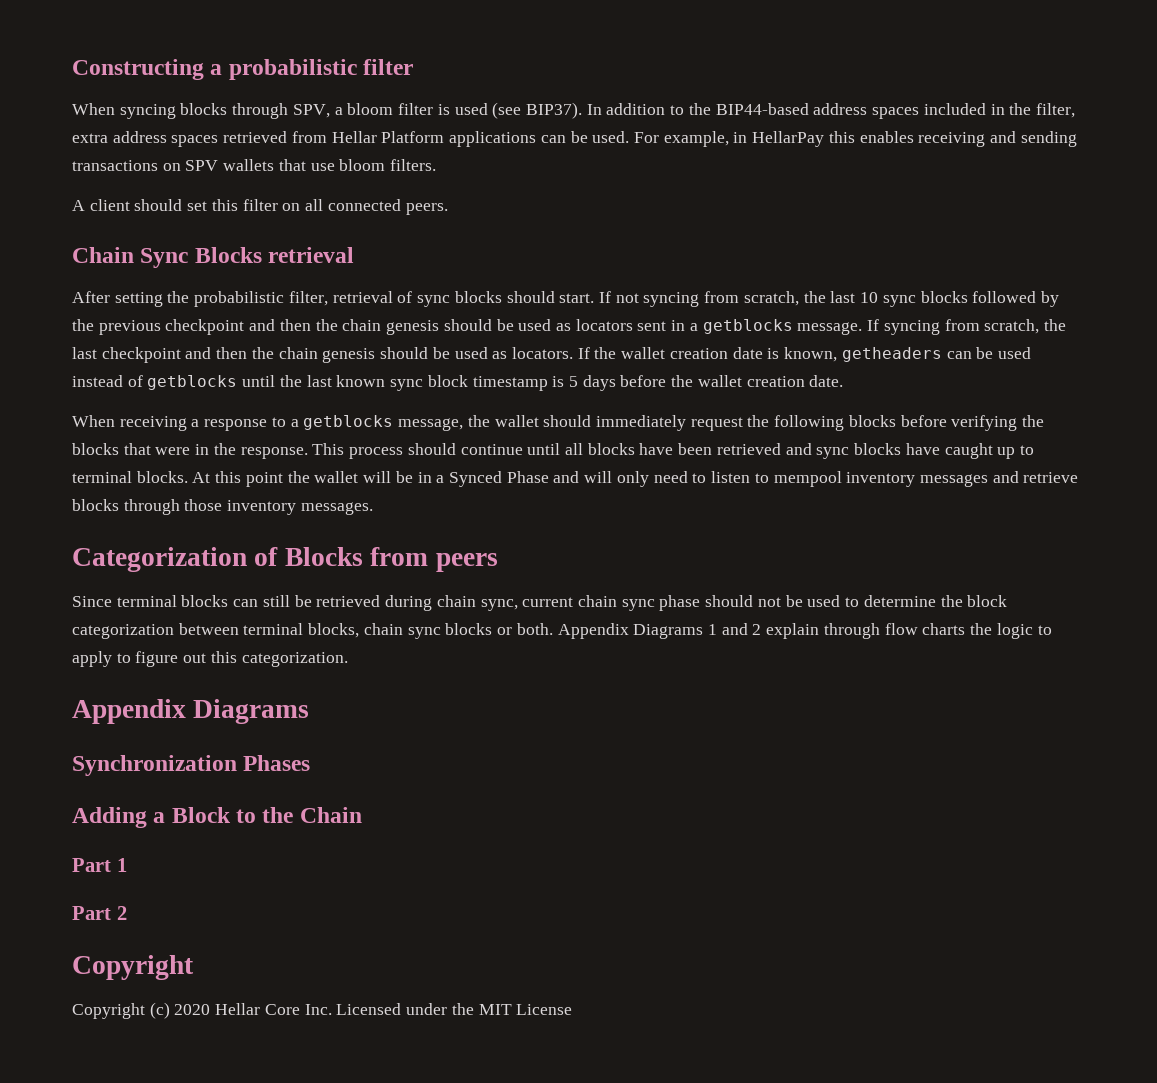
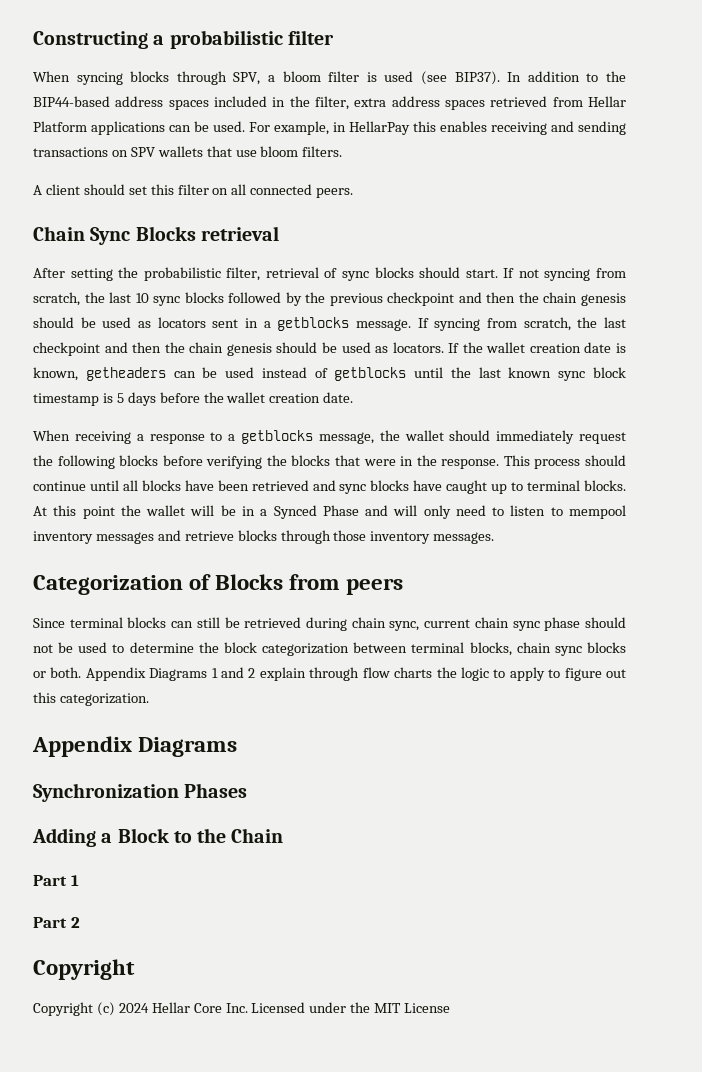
[174,1004,211,1015] 2020 -> [118,1003,149,1013] 2024

